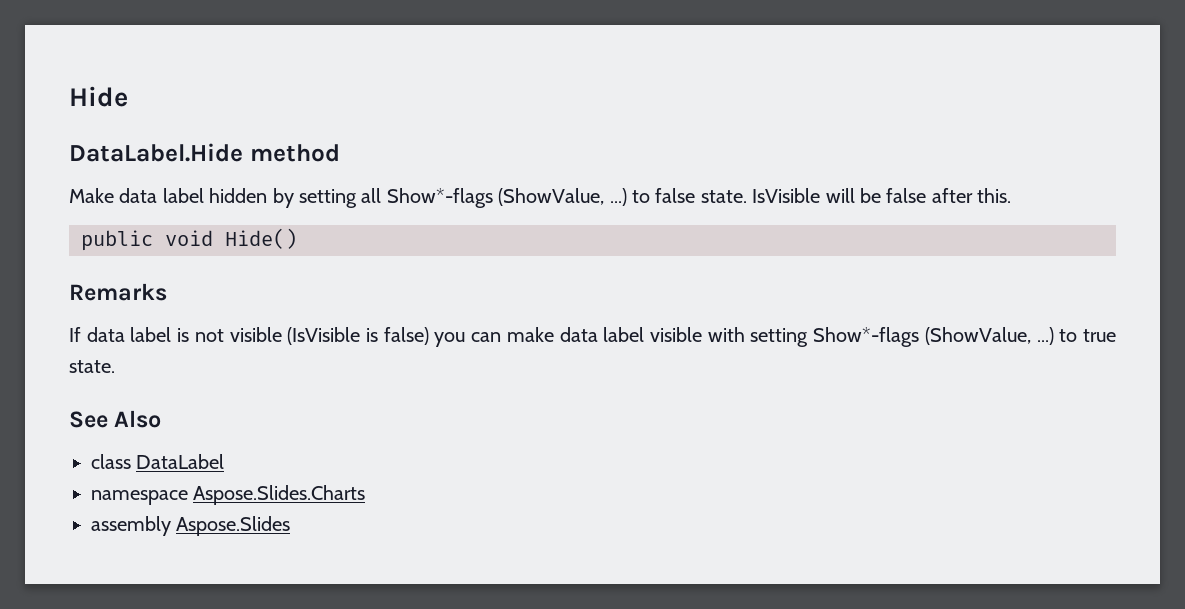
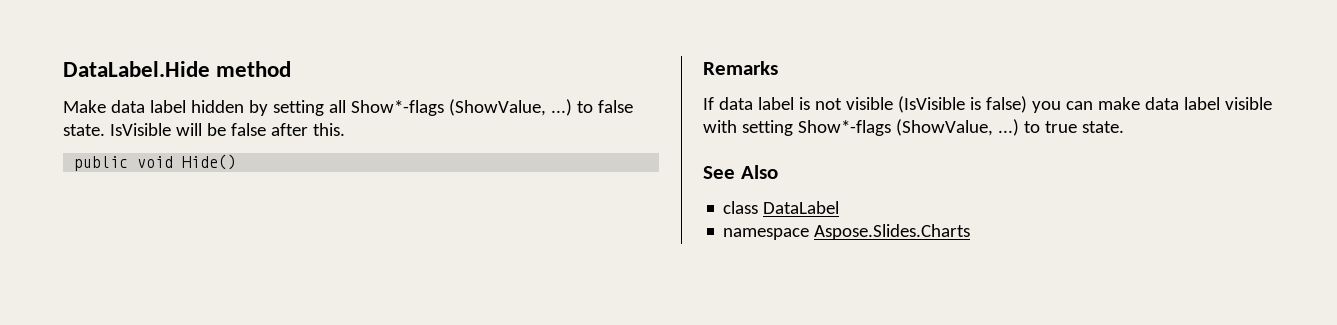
[69,86,128,107] Hide // -> (63, 69) none
[91,516,291,536] // assembly Aspose.Slides -> (971, 232) none

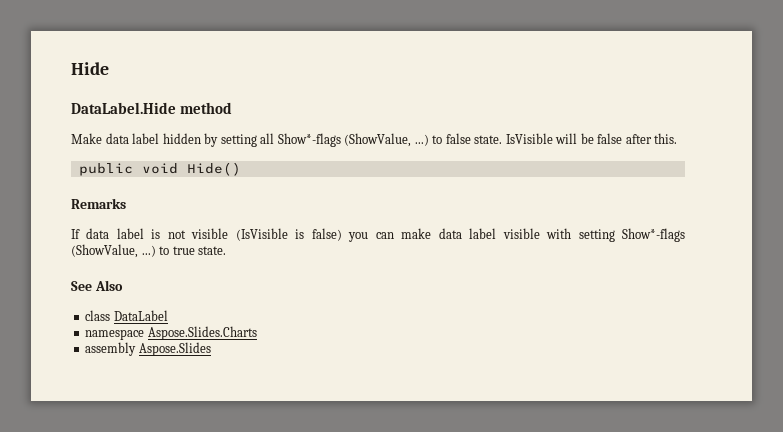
(63, 69) none -> [71,62,109,75] Hide //
(971, 232) none -> [85,342,211,356] // assembly Aspose.Slides

